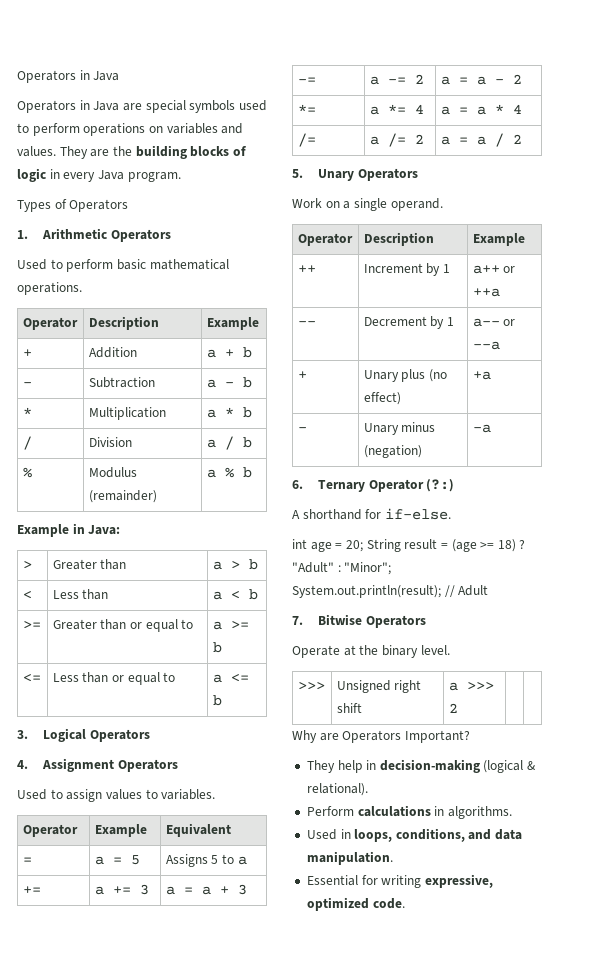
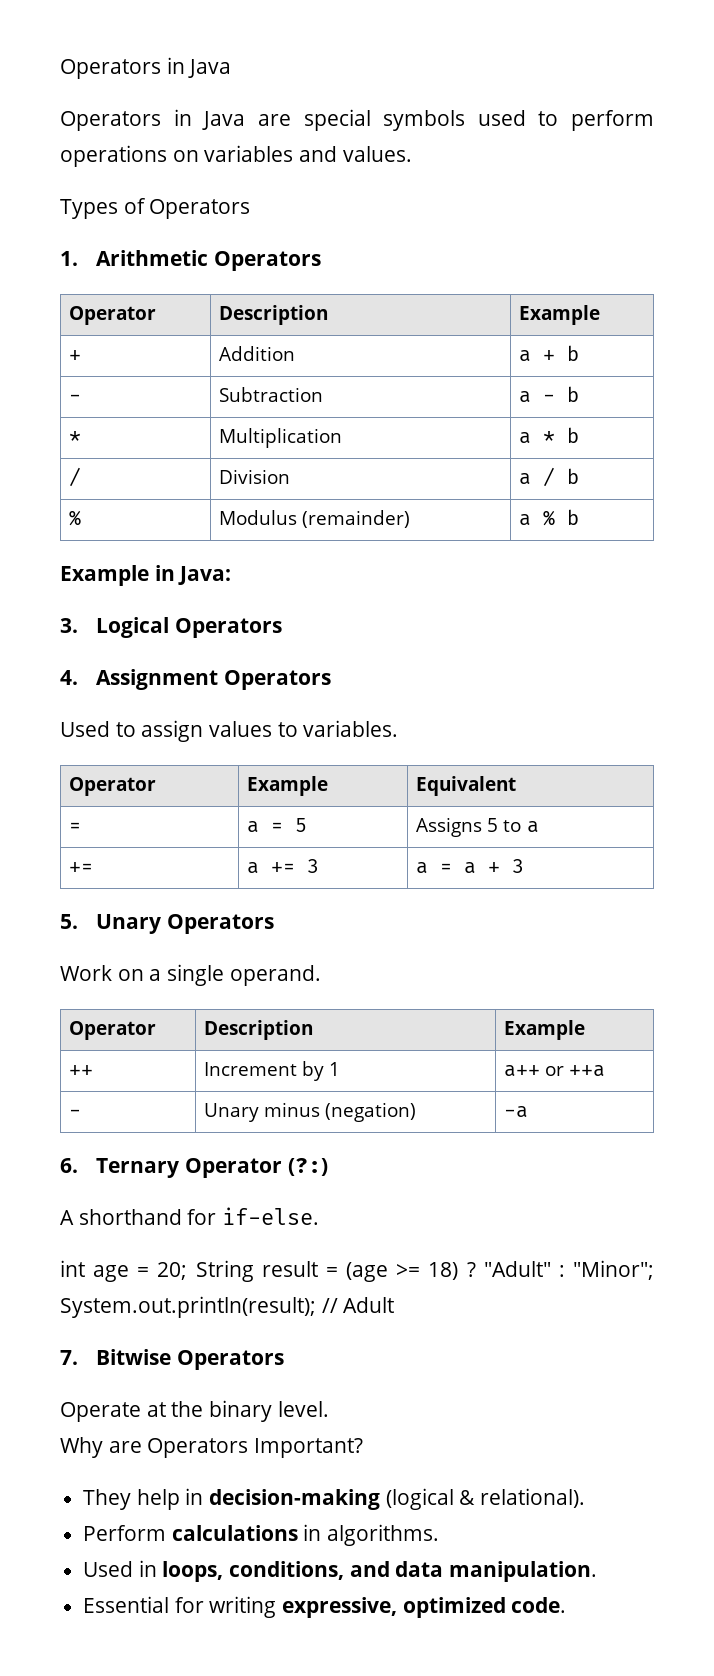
[59,145,247,159] [17,168,181,182] They are the building blocks of logic in every Java program. -> (412, 154) none
[17,259,229,272] [17,282,82,295] // Used to perform basic mathematical operations. -> (322, 261) none
[22,561,32,569] [52,559,127,570] [212,559,258,570] [22,591,32,599] [52,589,109,600] [212,589,258,600] [22,621,41,629] [52,619,194,632] [212,621,249,630] [212,642,222,653] [22,674,41,682] [52,672,176,685] [212,674,249,683] [212,695,222,706] // > | Greater than | a > b // < | Less than | a < b // >= | Greater than or equal to | a >= b // <= | Less than or equal to | a <= b -> (232, 575) none
[297,77,316,84] [369,74,424,85] [440,74,522,85] [297,104,316,114] [369,104,424,115] [440,104,522,115] [297,133,316,147] [369,133,424,147] [440,133,522,147] // -= | a -= 2 | a = a - 2 // *= | a *= 4 | a = a * 4 // /= | a /= 2 | a = a / 2 -> (525, 866) none
[297,321,316,326] [363,316,454,329] [472,318,516,327] [472,341,500,350] [297,371,307,379] [363,369,447,382] [363,392,401,405] [472,371,491,380] // -- | Decrement by 1 | a-- or --a // + | Unary plus (no effect) | +a -> (606, 1071) none
[297,682,325,690] [336,680,422,693] [336,703,362,713] [448,682,494,691] [448,703,458,713] // >>> | Unsigned right shift | a >>> 2 | | -> (329, 1409) none

